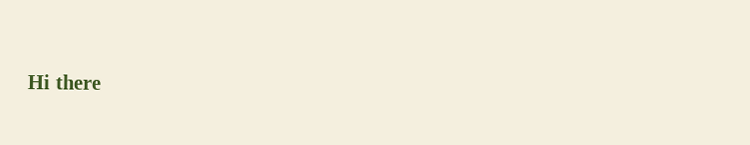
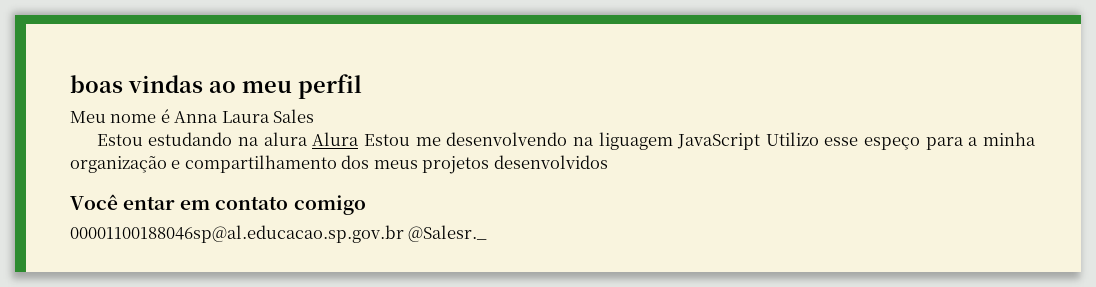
[27,74,101,90] Hi there -> [70,74,362,99] [70,109,315,123] [96,132,1036,150] [70,155,608,174] [70,194,366,215] [70,225,488,243] boas vindas ao meu perfil // Meu nome é Anna Laura Sales // Estou estudando na alura Alura Estou me desenvolvendo na liguagem JavaScript Utilizo esse espeço para a minha organização e compartilhamento dos meus projetos desenvolvidos // Você entar em contato comigo // 00001100188046sp@al.educacao.sp.gov.br @Salesr._

